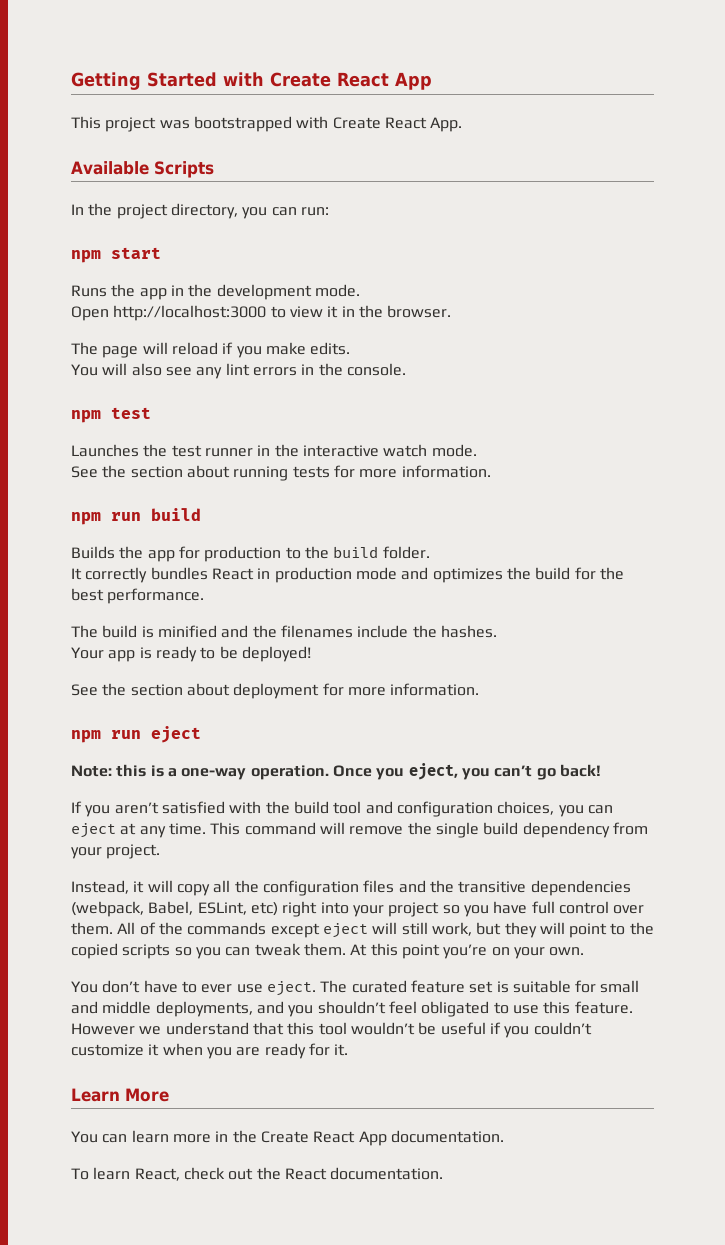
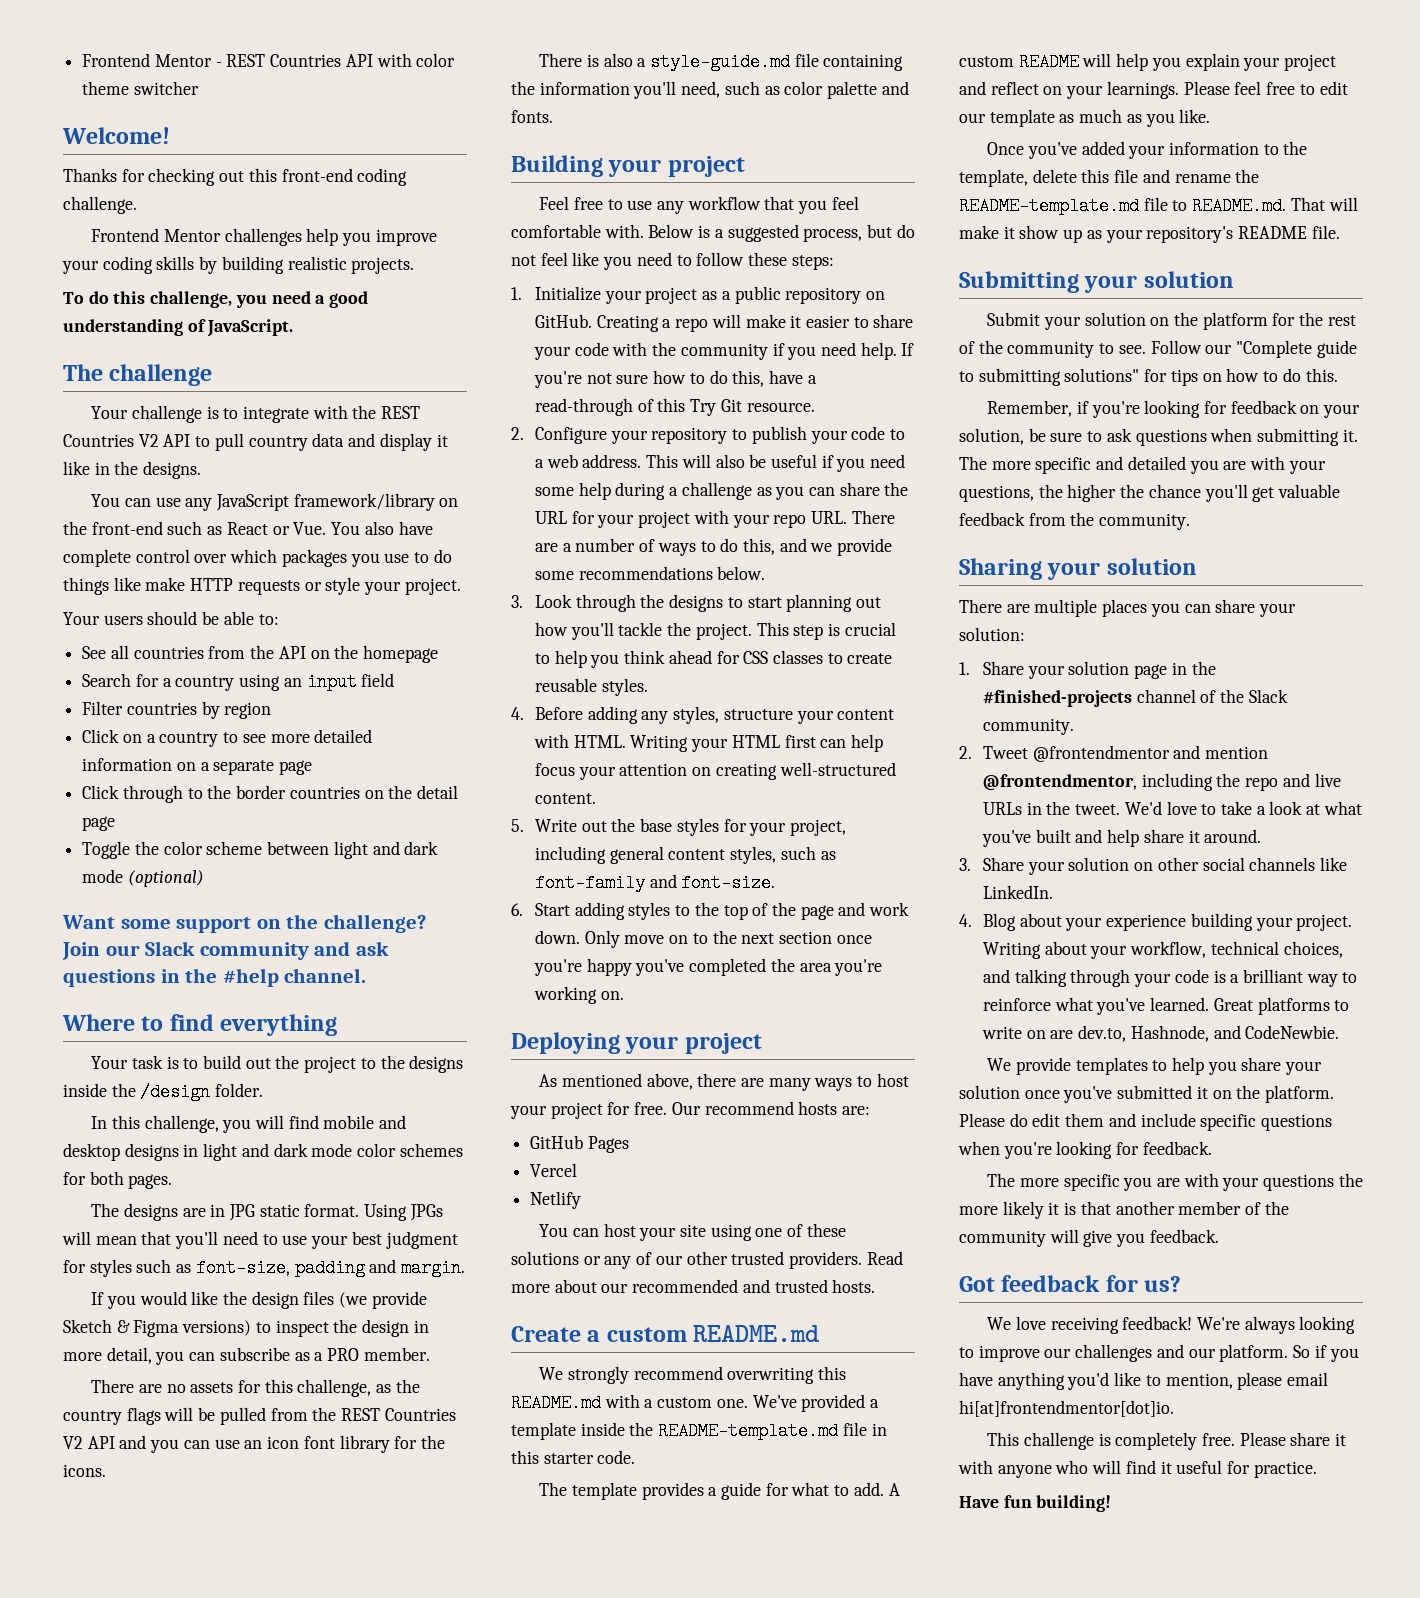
[71,72,432,90] [71,116,463,132] [71,161,214,178] [71,203,329,219] [71,247,161,263] [71,284,360,300] [71,305,452,321] [71,342,351,358] [71,363,406,379] [71,407,151,423] [71,444,477,457] [71,465,491,481] [71,508,201,525] [71,546,430,562] [71,567,624,583] [71,588,205,604] [71,625,497,638] [71,646,311,662] [71,683,480,699] [71,726,201,743] [71,763,601,780] [71,801,613,817] [71,822,648,838] [71,844,161,859] [71,880,631,896] [71,901,645,917] [71,922,654,938] [71,943,585,959] [71,980,640,996] [71,1001,633,1017] [71,1022,592,1038] [71,1043,349,1059] [71,1088,169,1102] [71,1130,504,1146] [71,1167,444,1181] Getting Started with Create React App // This project was bootstrapped with Create React App. // Available Scripts // In the project directory, you can run: // npm start // Runs the app in the development mode. // Open http://localhost:3000 to view it in the browser. // The page will reload if you make edits. // You will also see any lint errors in the console. // npm test // Launches the test runner in the interactive watch mode. // See the section about running tests for more information. // npm run build // Builds the app for production to the build folder. // It correctly bundles React in production mode and optimizes the build for the best performance. // The build is minified and the filenames include the hashes. // Your app is ready to be deployed! // See the section about deployment for more information. // npm run eject // Note: this is a one-way operation. Once you eject, you can’t go back! // If you aren’t satisfied with the build tool and configuration choices, you can eject at any time. This command will remove the single build dependency from your project. // Instead, it will copy all the configuration files and the transitive dependencies (webpack, Babel, ESLint, etc) right into your project so you have full control over them. All of the commands except eject will still work, but they will point to the copied scripts so you can tweak them. At this point you’re on your own. // You don’t have to ever use eject. The curated feature set is suitable for small and middle deployments, and you shouldn’t feel obligated to use this feature. However we understand that this tool wouldn’t be useful if you couldn’t customize it when you are ready for it. // Learn More // You can learn more in the Create React App documentation. // To learn React, check out the React documentation. -> [82,53,456,67] [82,81,199,95] [62,127,170,144] [63,168,408,186] [63,196,137,214] [91,228,437,246] [62,256,415,274] [63,291,369,308] [63,319,294,337] [63,364,213,386] [91,405,421,423] [63,433,448,451] [63,461,202,479] [91,493,459,511] [63,521,433,535] [63,549,452,567] [63,577,461,595] [63,611,279,625] [82,645,439,663] [82,673,395,691] [82,701,272,719] [82,729,373,747] [82,758,313,775] [82,785,459,803] [82,816,116,831] [82,841,439,859] [82,869,204,887] [62,914,426,933] [62,941,389,960] [63,968,367,987] [62,1014,338,1036] [91,1055,464,1073] [63,1083,264,1101] [91,1115,407,1133] [63,1143,463,1161] [63,1171,173,1189] [91,1203,443,1221] [62,1231,458,1249] [63,1259,466,1277] [91,1291,427,1309] [63,1319,429,1337] [63,1347,430,1365] [91,1379,420,1397] [63,1407,456,1425] [63,1435,445,1453] [63,1464,106,1477] [539,53,904,71] [511,81,909,99] [511,110,553,123] [511,155,745,177] [539,196,859,214] [511,224,915,242] [511,252,834,270] [511,286,885,304] [534,314,914,332] [533,342,915,360] [533,370,817,388] [534,398,815,416] [511,426,905,444] [534,454,906,472] [534,482,909,500] [534,510,895,528] [534,538,893,556] [534,566,766,580] [511,594,881,612] [534,622,896,640] [534,650,893,668] [534,678,648,696] [511,706,895,724] [533,734,883,752] [534,762,896,780] [534,793,596,804] [511,818,846,836] [534,846,836,864] [534,874,776,892] [511,902,910,920] [534,930,872,948] [533,958,883,976] [533,986,624,1004] [511,1032,762,1054] [539,1073,909,1091] [510,1101,871,1119] [530,1135,629,1153] [530,1163,578,1177] [530,1191,582,1209] [539,1223,846,1241] [511,1251,903,1269] [511,1279,876,1293] [511,1325,821,1342] [539,1366,847,1384] [511,1394,880,1412] [511,1422,887,1440] [511,1450,636,1464] [539,1482,900,1500] [959,53,1337,71] [959,81,1348,99] [959,109,1211,127] [987,141,1308,159] [959,169,1260,187] [959,197,1358,215] [959,225,1340,243] [959,271,1234,293] [987,312,1356,330] [959,340,1357,358] [959,368,1338,386] [987,400,1361,418] [959,428,1358,446] [959,456,1326,474] [959,484,1341,502] [959,512,1191,530] [959,558,1197,580] [959,599,1297,617] [959,627,1025,641] [959,661,1216,679] [982,689,1288,707] [982,718,1074,735] [959,745,1269,762] [982,773,1341,791] [982,801,1362,815] [981,829,1262,847] [959,857,1347,875] [982,885,1053,899] [959,913,1353,931] [982,941,1343,959] [982,969,1358,987] [982,997,1350,1015] [981,1025,1340,1042] [987,1057,1323,1075] [959,1085,1335,1103] [959,1113,1333,1131] [958,1141,1212,1159] [987,1173,1363,1191] [959,1201,1289,1219] [959,1229,1219,1247] [959,1275,1182,1292] [987,1316,1356,1334] [959,1344,1359,1362] [959,1372,1329,1390] [959,1400,1174,1417] [987,1432,1347,1450] [958,1460,1317,1478] [959,1495,1112,1512] Frontend Mentor - REST Countries API with color theme switcher // Welcome! // Thanks for checking out this front-end coding challenge. // Frontend Mentor challenges help you improve your coding skills by building realistic projects. // To do this challenge, you need a good understanding of JavaScript. // The challenge // Your challenge is to integrate with the REST Countries V2 API to pull country data and display it like in the designs. // You can use any JavaScript framework/library on the front-end such as React or Vue. You also have complete control over which packages you use to do things like make HTTP requests or style your project. // Your users should be able to: // See all countries from the API on the homepage // Search for a country using an input field // Filter countries by region // Click on a country to see more detailed information on a separate page // Click through to the border countries on the detail page // Toggle the color scheme between light and dark mode (optional) // Want some support on the challenge? Join our Slack community and ask questions in the #help channel. // Where to find everything // Your task is to build out the project to the designs inside the /design folder. // In this challenge, you will find mobile and desktop designs in light and dark mode color schemes for both pages. // The designs are in JPG static format. Using JPGs will mean that you'll need to use your best judgment for styles such as font-size, padding and margin. // If you would like the design files (we provide Sketch & Figma versions) to inspect the design in more detail, you can subscribe as a PRO member. // There are no assets for this challenge, as the country flags will be pulled from the REST Countries V2 API and you can use an icon font library for the icons. // There is also a style-guide.md file containing the information you'll need, such as color palette and fonts. // Building your project // Feel free to use any workflow that you feel comfortable with. Below is a suggested process, but do not feel like you need to follow these steps: // 1. Initialize your project as a public repository on GitHub. Creating a repo will make it easier to share your code with the community if you need help. If you're not sure how to do this, have a read-through of this Try Git resource. // 2. Configure your repository to publish your code to a web address. This will also be useful if you need some help during a challenge as you can share the URL for your project with your repo URL. There are a number of ways to do this, and we provide some recommendations below. // 3. Look through the designs to start planning out how you'll tackle the project. This step is crucial to help you think ahead for CSS classes to create reusable styles. // 4. Before adding any styles, structure your content with HTML. Writing your HTML first can help focus your attention on creating well-structured content. // 5. Write out the base styles for your project, including general content styles, such as font-family and font-size. // 6. Start adding styles to the top of the page and work down. Only move on to the next section once you're happy you've completed the area you're working on. // Deploying your project // As mentioned above, there are many ways to host your project for free. Our recommend hosts are: // GitHub Pages // Vercel // Netlify // You can host your site using one of these solutions or any of our other trusted providers. Read more about our recommended and trusted hosts. // Create a custom README.md // We strongly recommend overwriting this README.md with a custom one. We've provided a template inside the README-template.md file in this starter code. // The template provides a guide for what to add. A custom README will help you explain your project and reflect on your learnings. Please feel free to edit our template as much as you like. // Once you've added your information to the template, delete this file and rename the README-template.md file to README.md. That will make it show up as your repository's README file. // Submitting your solution // Submit your solution on the platform for the rest of the community to see. Follow our "Complete guide to submitting solutions" for tips on how to do this. // Remember, if you're looking for feedback on your solution, be sure to ask questions when submitting it. The more specific and detailed you are with your questions, the higher the chance you'll get valuable feedback from the community. // Sharing your solution // There are multiple places you can share your solution: // 1. Share your solution page in the #finished-projects channel of the Slack community. // 2. Tweet @frontendmentor and mention @frontendmentor, including the repo and live URLs in the tweet. We'd love to take a look at what you've built and help share it around. // 3. Share your solution on other social channels like LinkedIn. // 4. Blog about your experience building your project. Writing about your workflow, technical choices, and talking through your code is a brilliant way to reinforce what you've learned. Great platforms to write on are dev.to, Hashnode, and CodeNewbie. // We provide templates to help you share your solution once you've submitted it on the platform. Please do edit them and include specific questions when you're looking for feedback. // The more specific you are with your questions the more likely it is that another member of the community will give you feedback. // Got feedback for us? // We love receiving feedback! We're always looking to improve our challenges and our platform. So if you have anything you'd like to mention, please email hi[at]frontendmentor[dot]io. // This challenge is completely free. Please share it with anyone who will find it useful for practice. // Have fun building!

